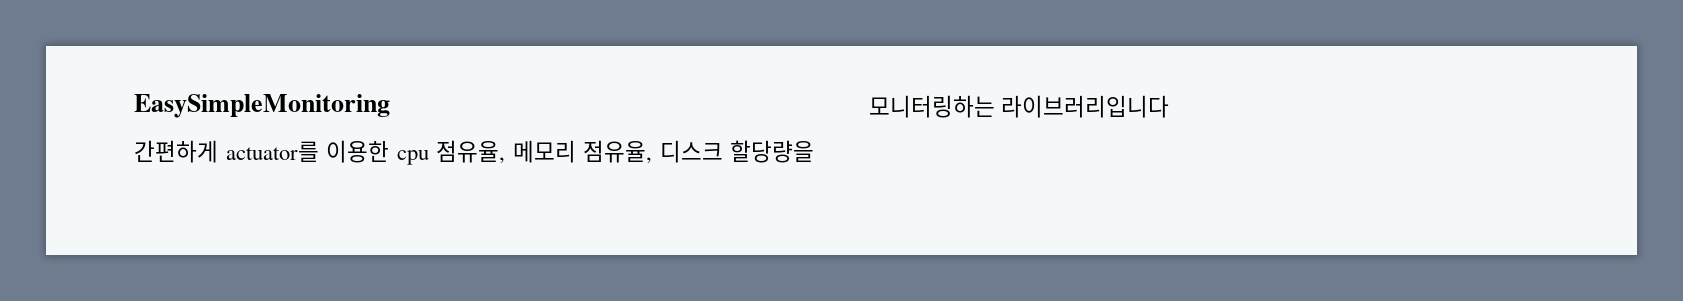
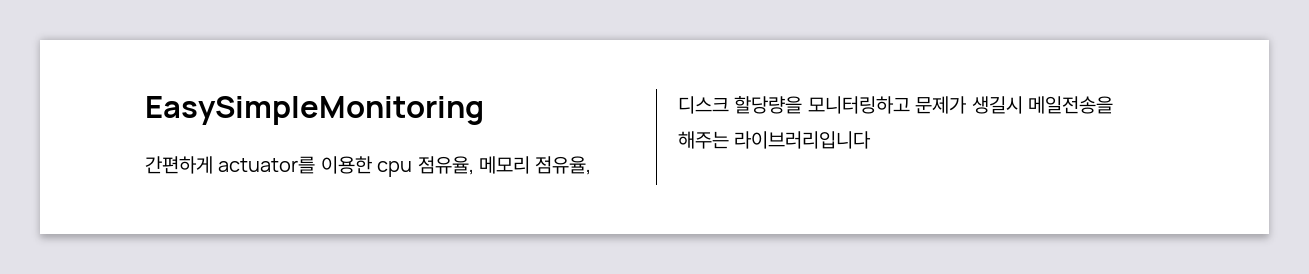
[869,95,995,118] 모니터링하는 -> [807,96,1113,114] [678,131,729,149] 모니터링하고 문제가 생길시 메일전송을 해주는

